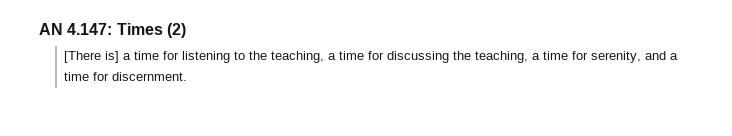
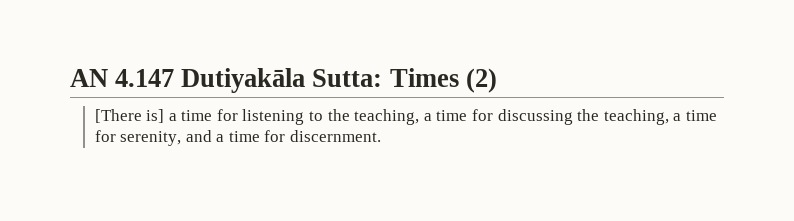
[67,23,113,35] 4.147: -> [115,68,383,93] 4.147 Dutiyakāla Sutta:

